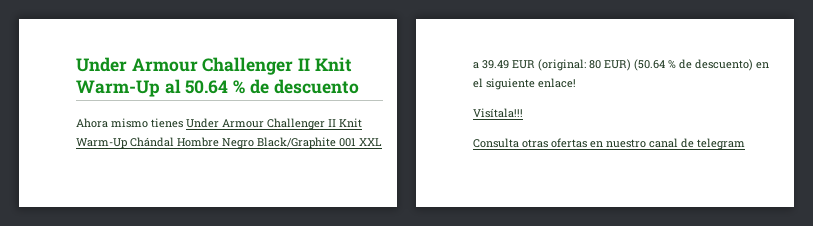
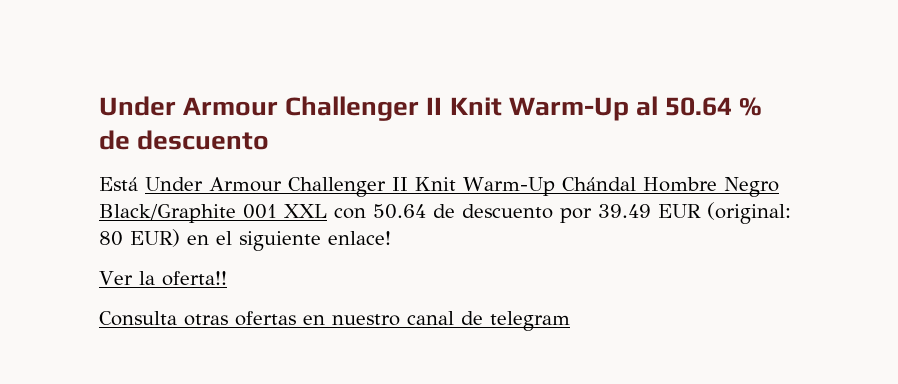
[76,118,183,128] Ahora mismo tienes -> [99,177,138,191] Está
[473,62,479,69] a -> [334,204,592,223] con 50.64 de descuento por
[634,59,753,71] (50.64 % de descuento) -> (180, 238) none
[473,108,523,118] Visítala!!! -> [99,271,227,286] Ver la oferta!!

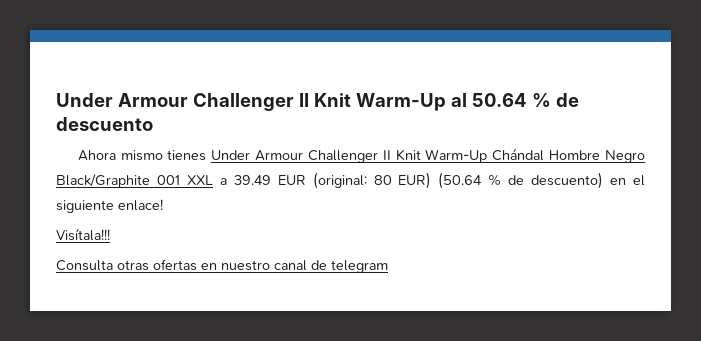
[99,177,138,191] Está -> [77,150,207,161] Ahora mismo tienes
[334,204,592,223] con 50.64 de descuento por -> [219,178,227,185] a
(180, 238) none -> [438,172,604,189] (50.64 % de descuento)
[99,271,227,286] Ver la oferta!! -> [56,228,110,241] Visítala!!!

